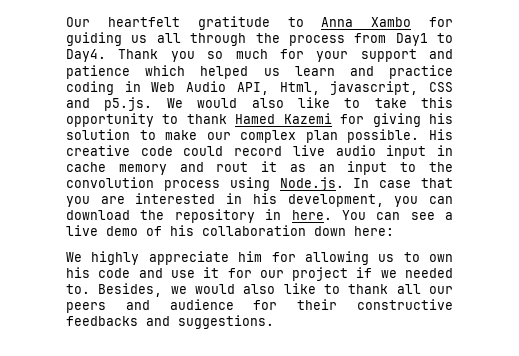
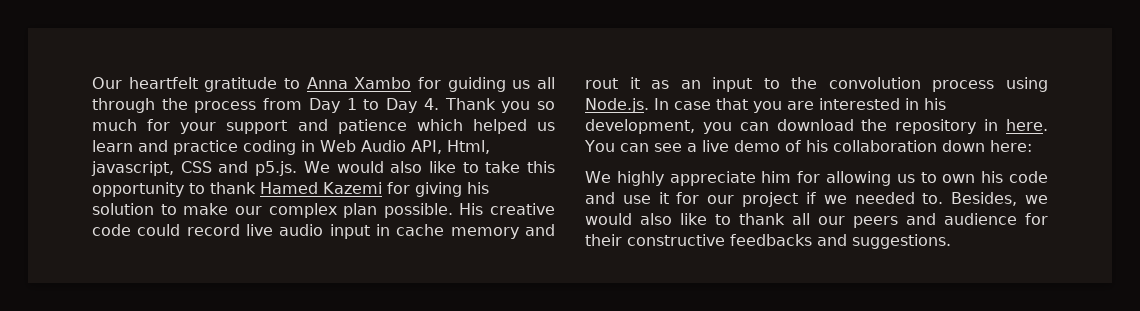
[395,33,453,46] [66,49,106,62] Day1 to Day4. -> [308,98,439,113] Day 1 to Day 4.

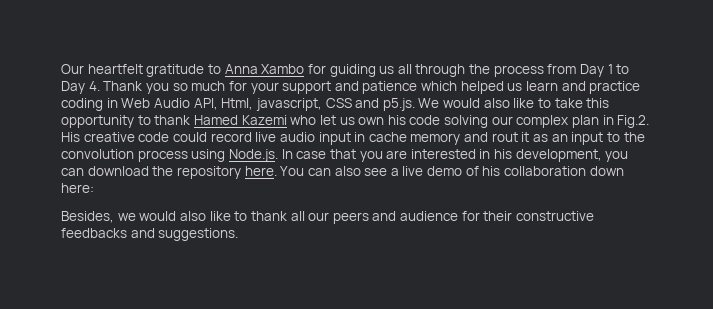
[387,182,489,197] [92,203,229,215] for giving his solution to make -> [290,115,489,128] who let us own his code solving
[383,203,453,218] possible. -> [602,115,650,128] in Fig.2.
[984,119,999,131] in -> (241, 172) none
(649, 147) none -> [334,166,361,176] also
[585,171,1048,186] [585,192,944,207] We highly appreciate him for allowing us to own his code and use it for our project if we needed to. -> (94, 188) none

